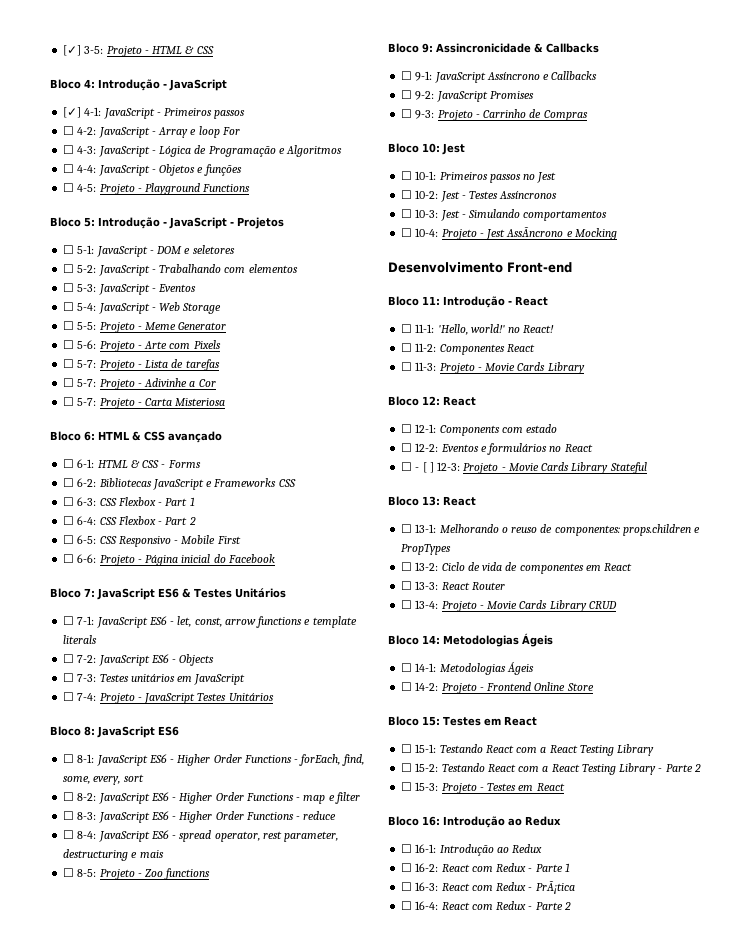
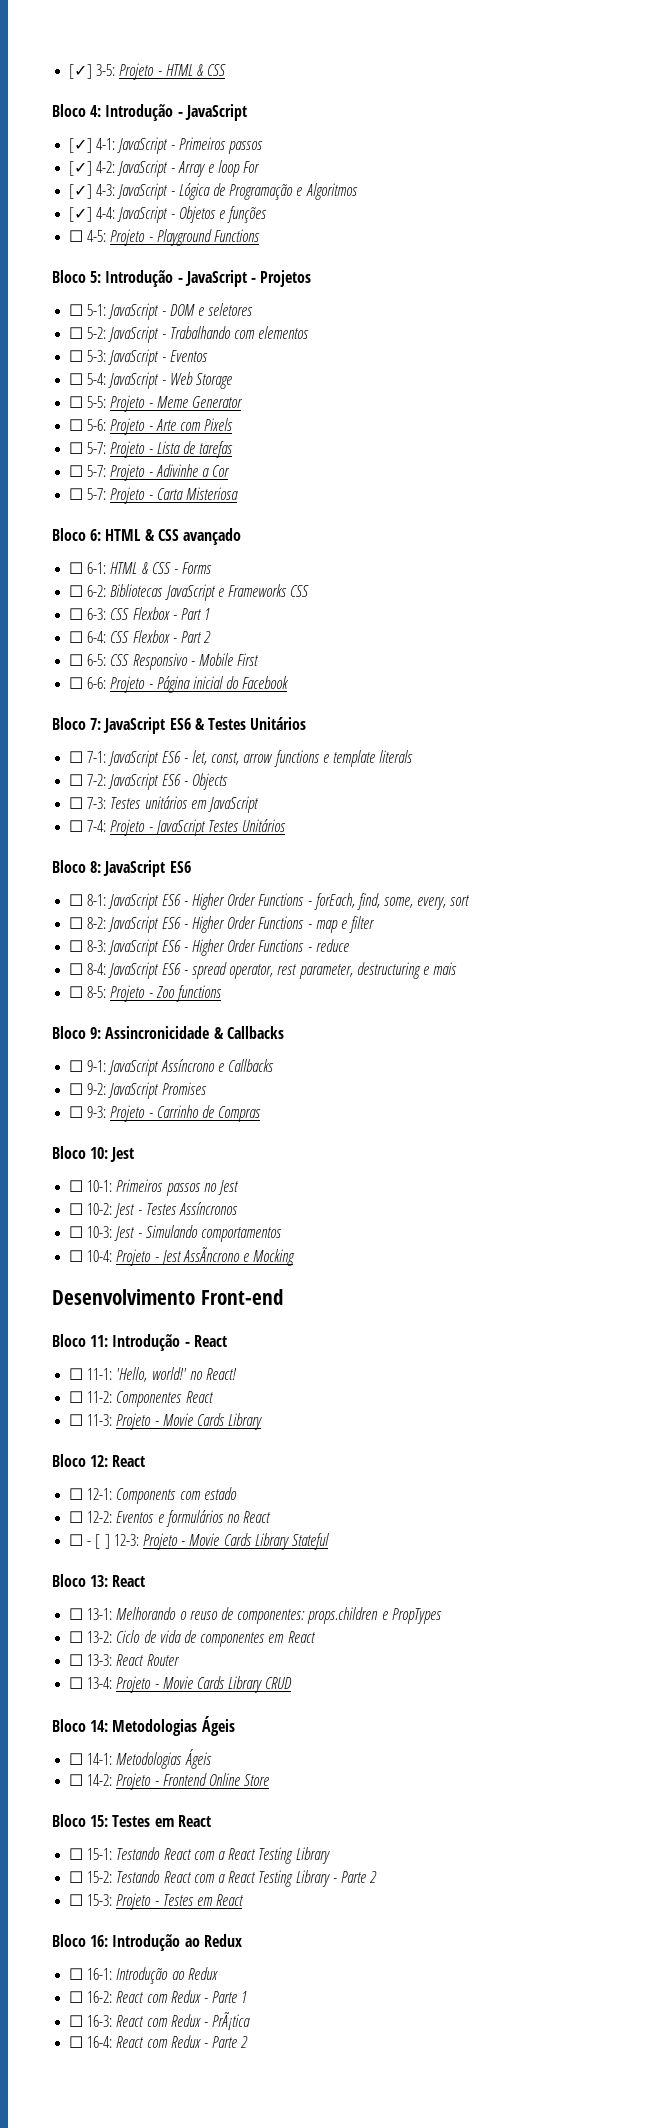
[63,126,75,135] ☐ -> [69,161,93,176] [✓]
[63,145,75,154] ☐ -> [69,184,93,199] [✓]
[63,164,75,173] ☐ -> [69,207,93,222] [✓]

